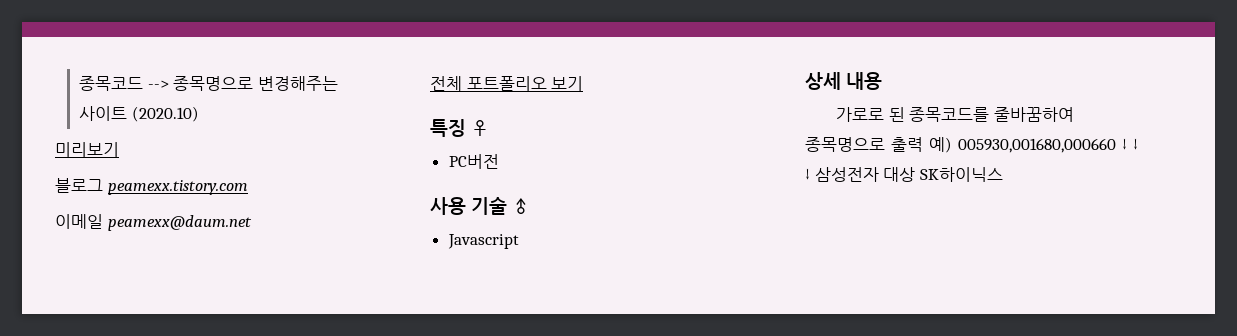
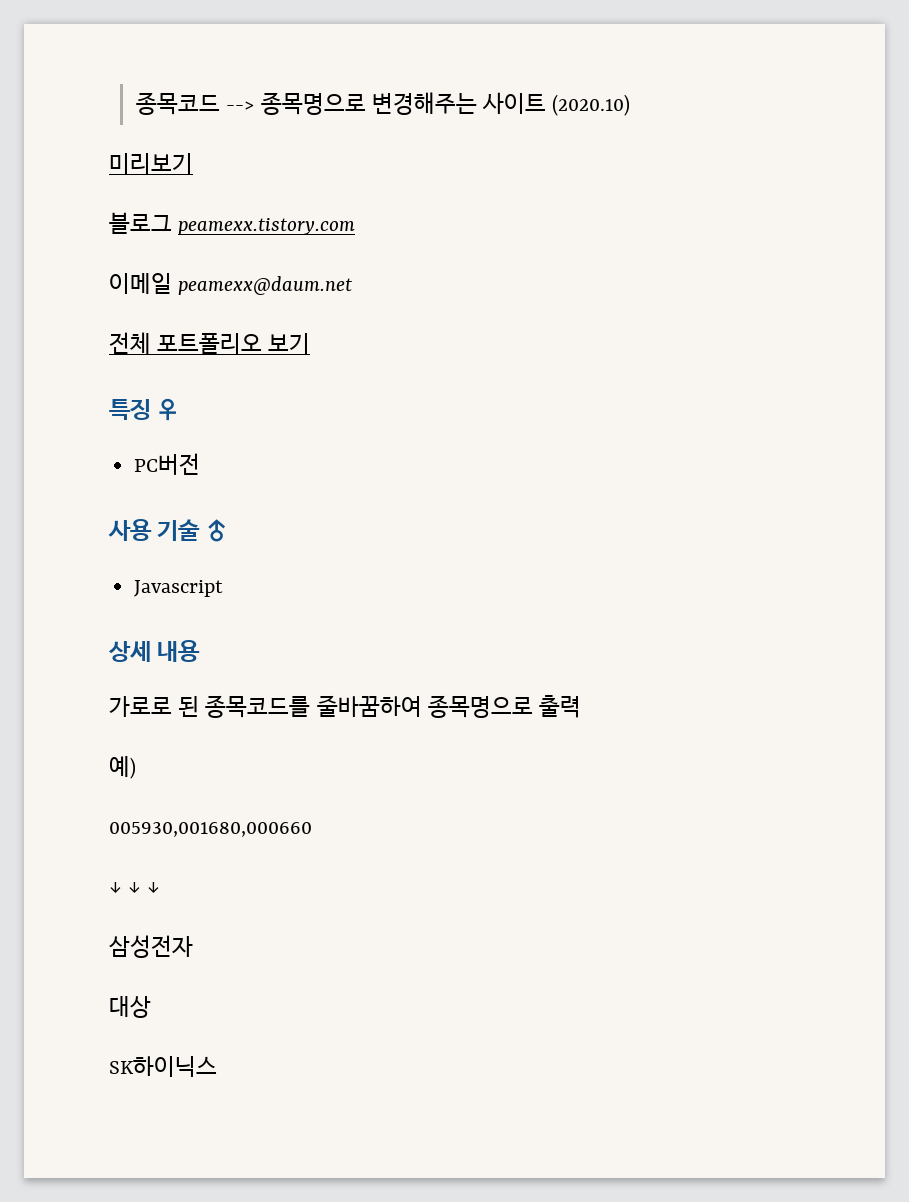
(923, 144) none -> (582, 706) //
(952, 145) none -> (136, 767) //
(1116, 145) none -> (312, 829) //
(810, 174) none -> (161, 888) //
(879, 174) none -> (193, 946) //
(916, 174) none -> (151, 1007) //

